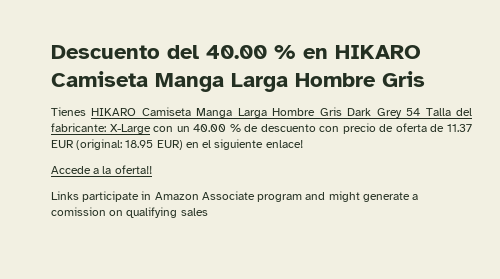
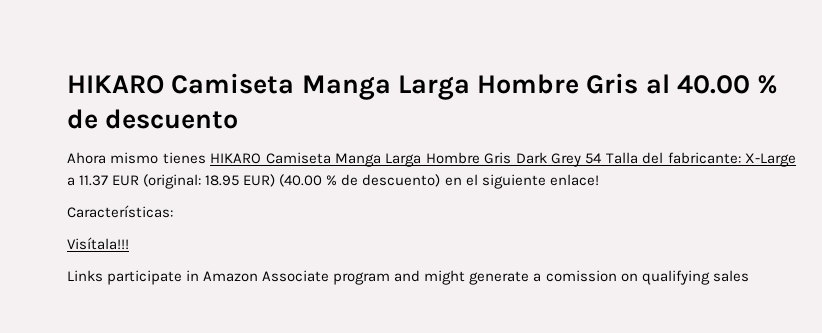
[51,45,421,59] [51,71,425,92] [51,107,86,116] Descuento del 40.00 % en HIKARO Camiseta Manga Larga Hombre Gris // Tienes -> [67,73,779,100] [67,109,239,129] [67,152,206,164] HIKARO Camiseta Manga Larga Hombre Gris al 40.00 % de descuento // Ahora mismo tienes
[153,123,445,134] con un 40.00 % de descuento con precio de oferta de -> [67,177,75,186] a
(183, 145) none -> [279,174,441,187] (40.00 % de descuento)
[51,165,152,174] Accede a la oferta!! -> [67,205,173,218] [67,237,129,250] Características: // Visítala!!!

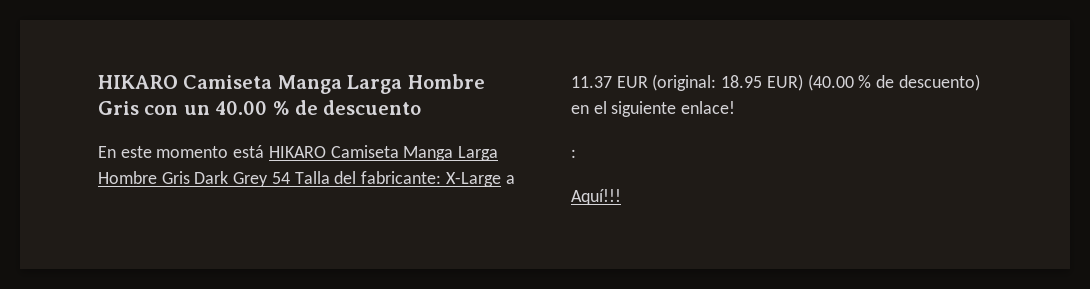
[67,73,670,100] HIKARO Camiseta Manga Larga Hombre Gris al -> [98,74,485,94] [98,101,210,115] HIKARO Camiseta Manga Larga Hombre Gris con un
[67,152,206,164] Ahora mismo tienes -> [98,145,265,158] En este momento está
[67,205,173,218] [67,237,129,250] [67,270,749,285] Características: // Visítala!!! // Links participate in Amazon Associate program and might generate a comission on qualifying sales -> [571,149,576,158] [571,189,621,205] : // Aquí!!!

